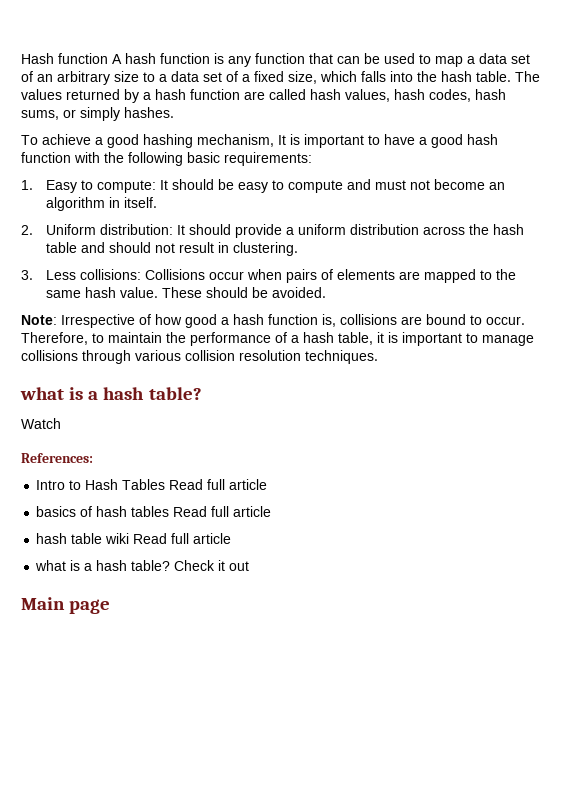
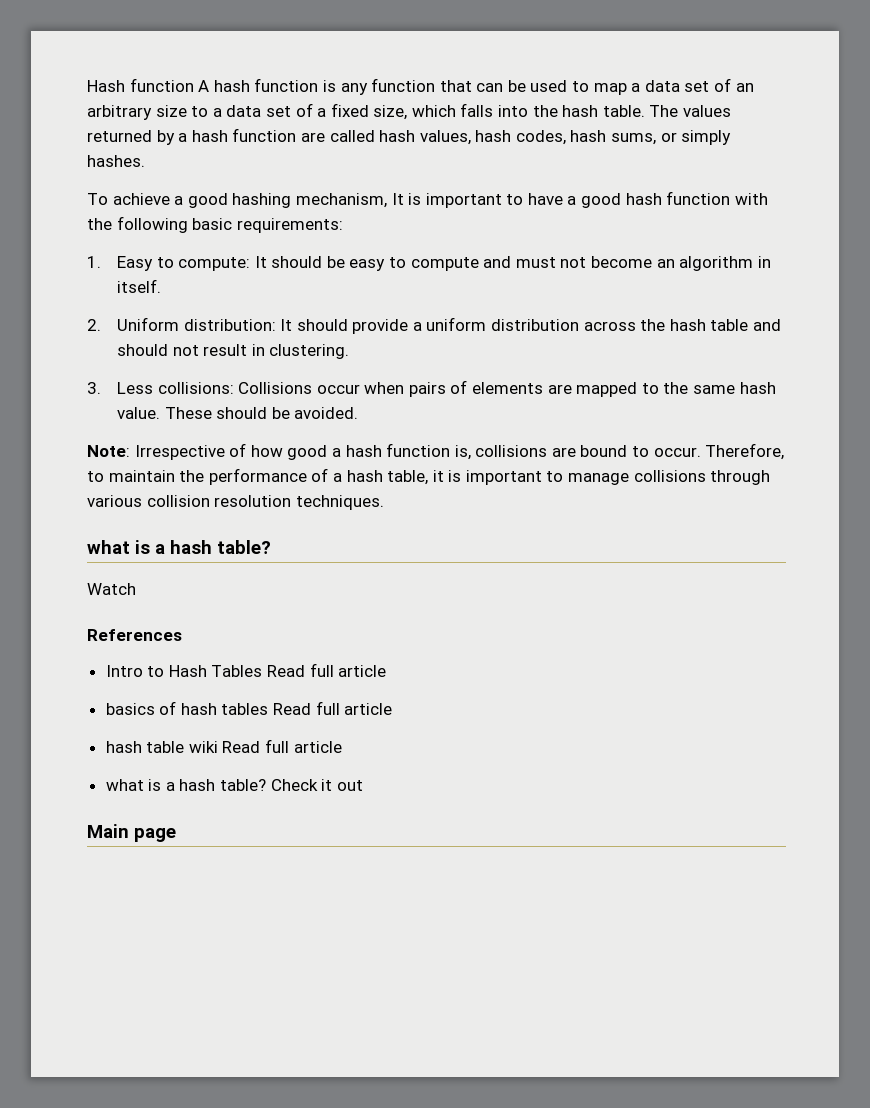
[21,453,93,463] References: -> [87,629,182,641] References

